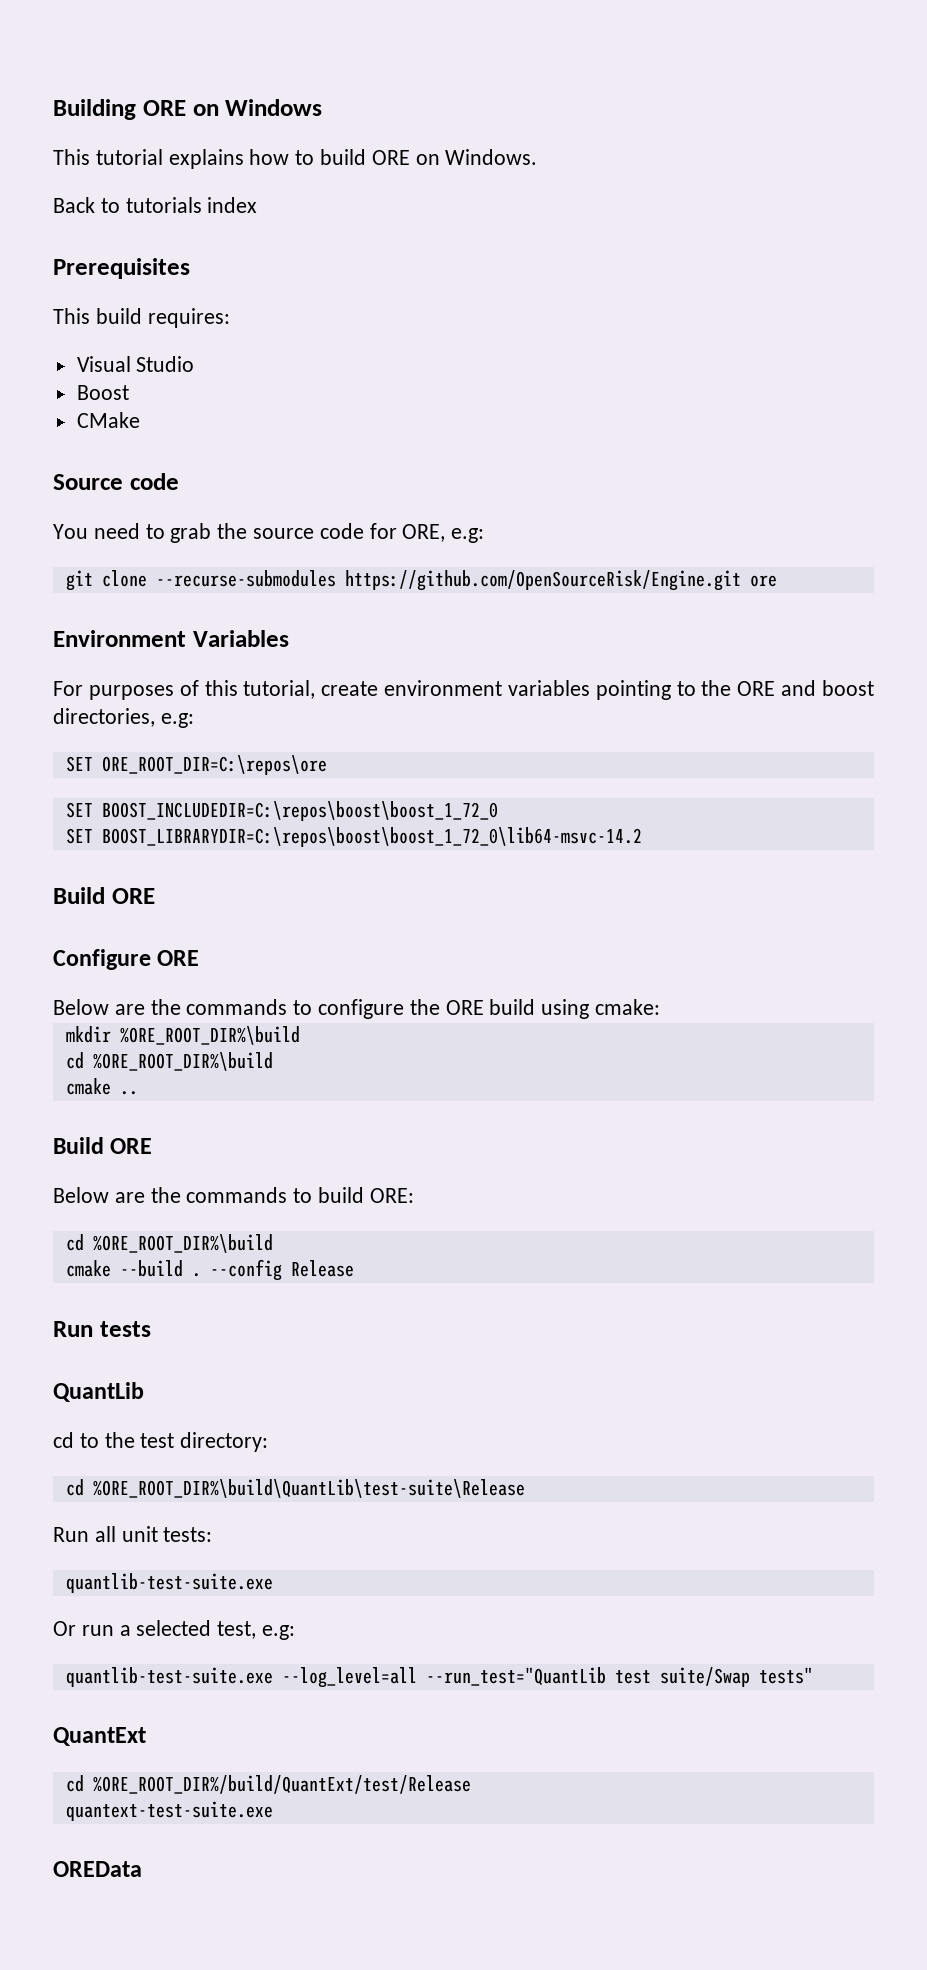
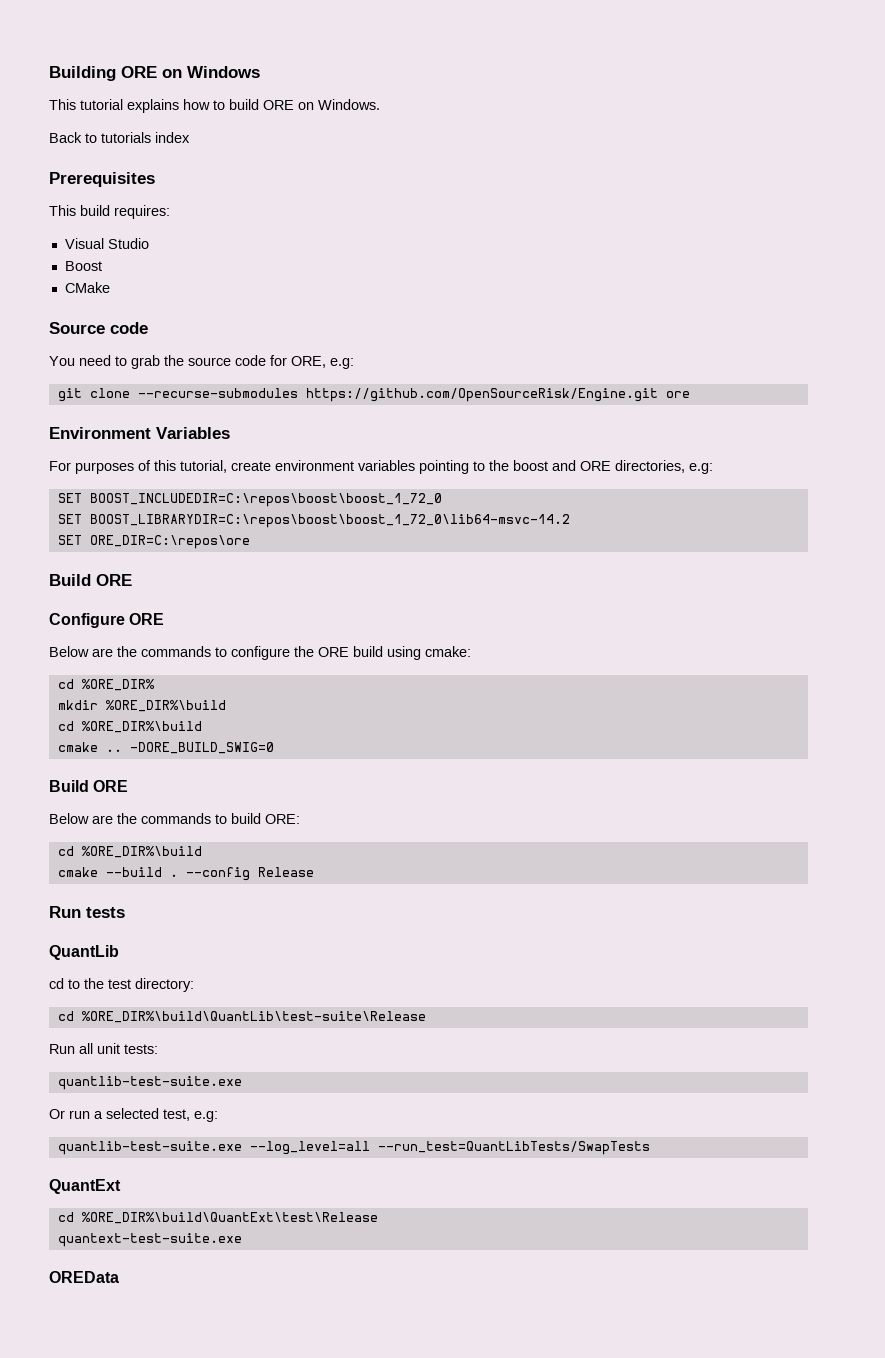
[737,680,874,696] ORE and boost -> [513,460,611,471] boost and ORE
[65,755,327,775] // SET ORE_ROOT_DIR=C:\repos\ore -> (713, 468) none
(642, 837) none -> [57,535,250,549] // SET ORE_DIR=C:\repos\ore
(661, 1007) none -> [57,679,155,691] // cd %ORE_DIR%
[119,1026,300,1045] [65,1052,273,1071] %ORE_ROOT_DIR%\build // cd %ORE_ROOT_DIR%\build -> [105,700,226,712] [57,721,202,733] %ORE_DIR%\build // cd %ORE_DIR%\build
(138, 1093) none -> [129,742,274,754] -DORE_BUILD_SWIG=0
[92,1234,273,1253] %ORE_ROOT_DIR%\build -> [81,846,202,858] %ORE_DIR%\build
[92,1479,525,1498] %ORE_ROOT_DIR%\build\QuantLib\test-suite\Release -> [81,1011,426,1023] %ORE_DIR%\build\QuantLib\test-suite\Release
[425,1667,813,1687] --run_test="QuantLib test suite/Swap tests" -> [377,1141,650,1155] --run_test=QuantLibTests/SwapTests
[92,1775,471,1794] %ORE_ROOT_DIR%/build/QuantExt/test/Release -> [81,1212,378,1224] %ORE_DIR%\build\QuantExt\test\Release

